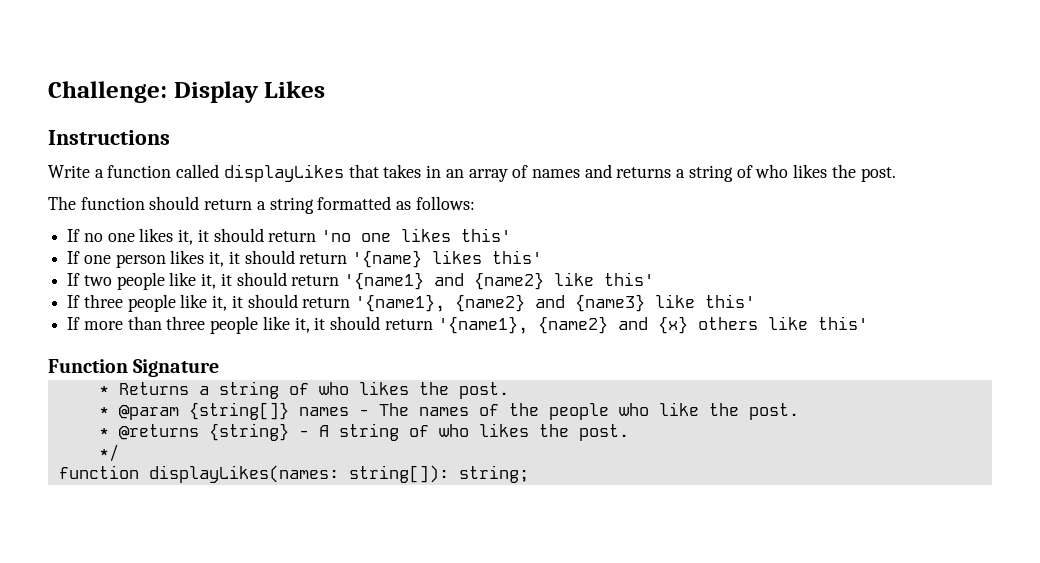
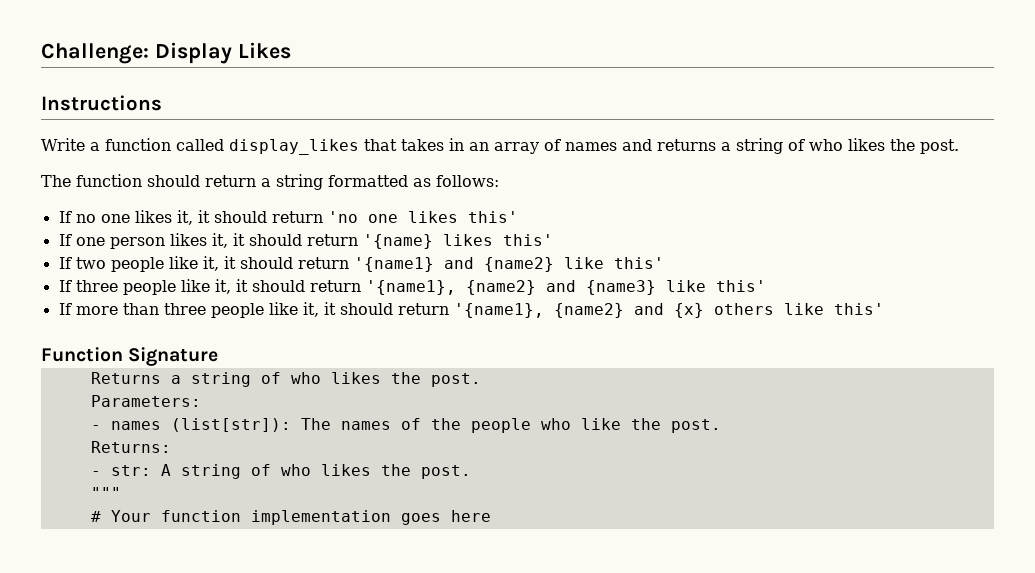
[223,164,344,182] displayLikes -> [229,139,359,155] display_likes
[98,386,109,395] * -> (219, 356) none
[98,402,369,420] * @param {string[]} names - -> [90,395,201,407] [90,418,291,432] Parameters: // - names (list[str]):
[98,423,309,441] * @returns {string} - -> [90,441,171,453] [90,465,151,476] Returns: // - str:
[98,444,119,462] [58,465,529,483] */ // function displayLikes(names: string[]): string; -> [90,487,121,499] [90,510,491,525] """ // # Your function implementation goes here

